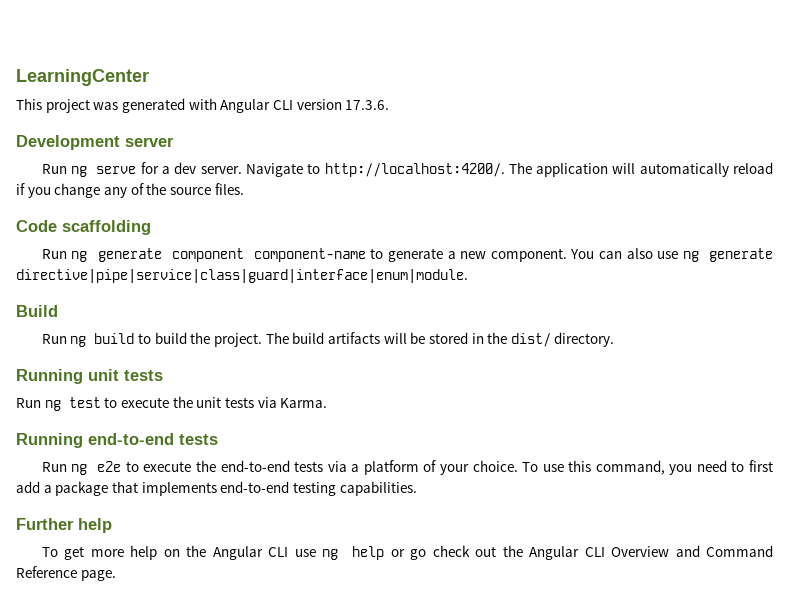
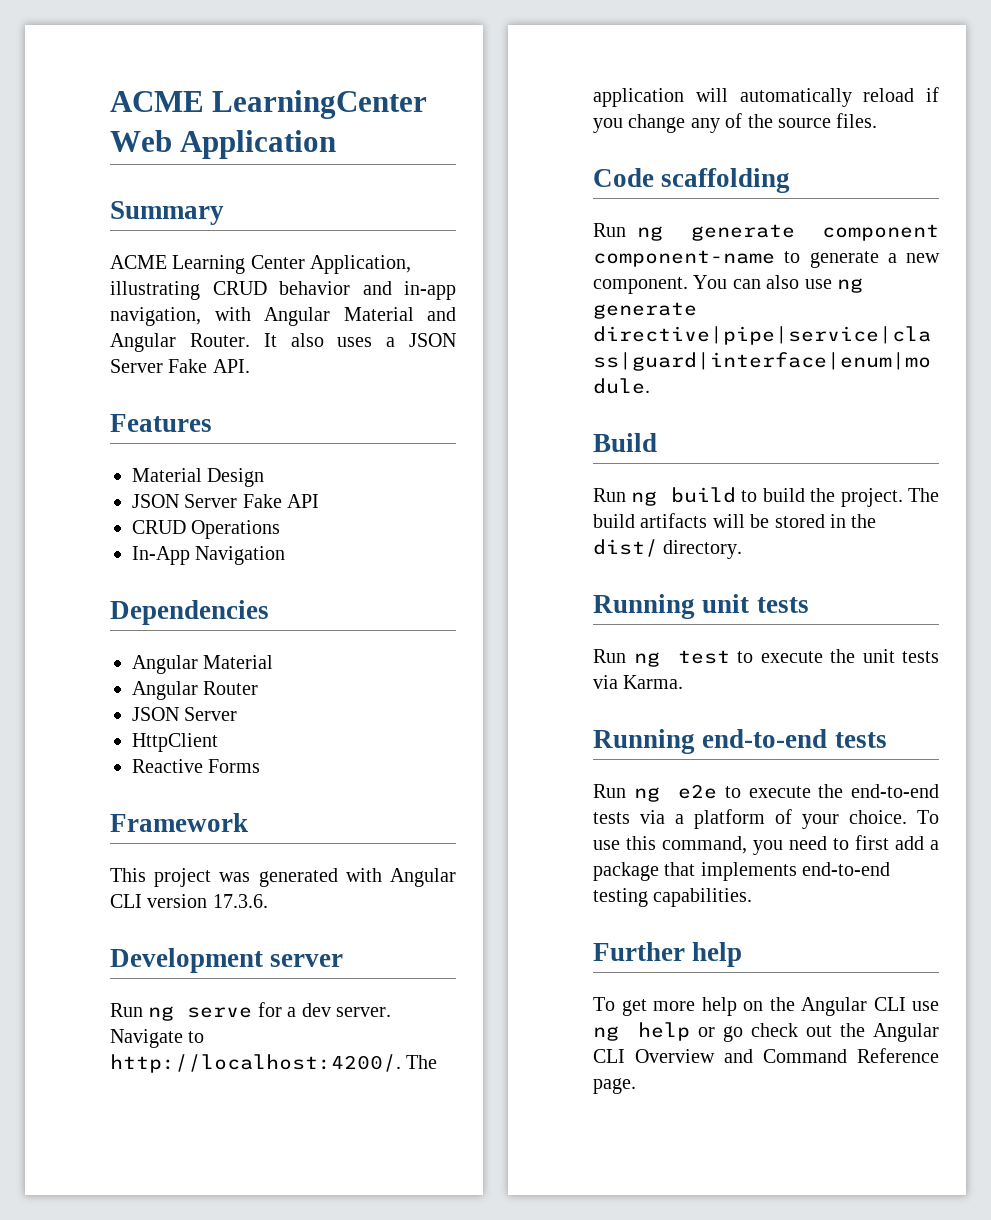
(16, 77) none -> [110,91,204,112] ACME
(149, 77) none -> [110,130,337,159] [110,201,224,225] [110,255,412,274] [110,281,456,300] [110,307,456,326] [110,333,456,352] [110,359,250,373] [110,414,212,432] [132,468,265,487] [132,494,320,508] [132,520,281,539] [132,546,286,565] [110,600,269,625] [132,655,274,674] [132,681,259,700] [132,707,238,721] [132,733,218,752] [132,759,261,773] [110,813,248,832] Web Application // Summary // ACME Learning Center Application, illustrating CRUD behavior and in-app navigation, with Angular Material and Angular Router. It also uses a JSON Server Fake API. // Features // Material Design // JSON Server Fake API // CRUD Operations // In-App Navigation // Dependencies // Angular Material // Angular Router // JSON Server // HttpClient // Reactive Forms // Framework

